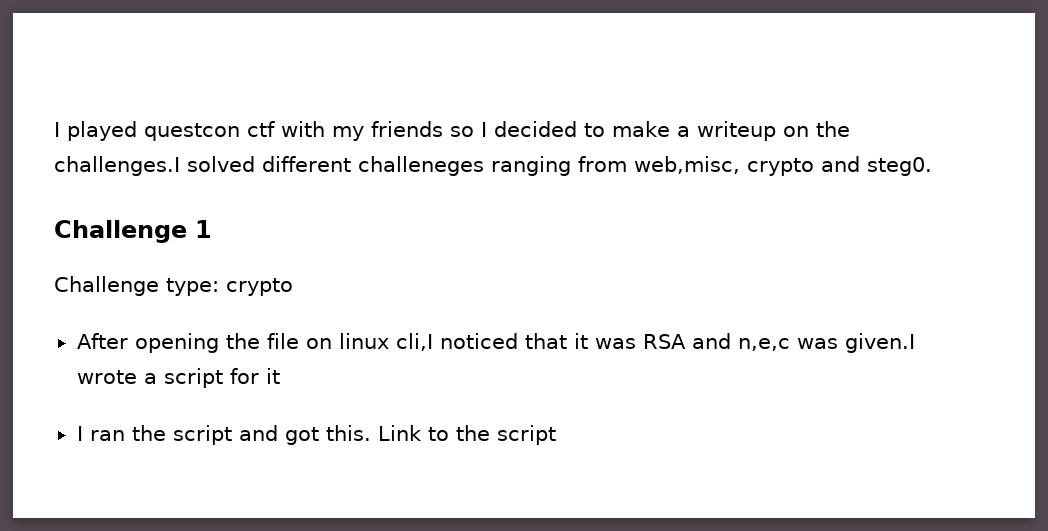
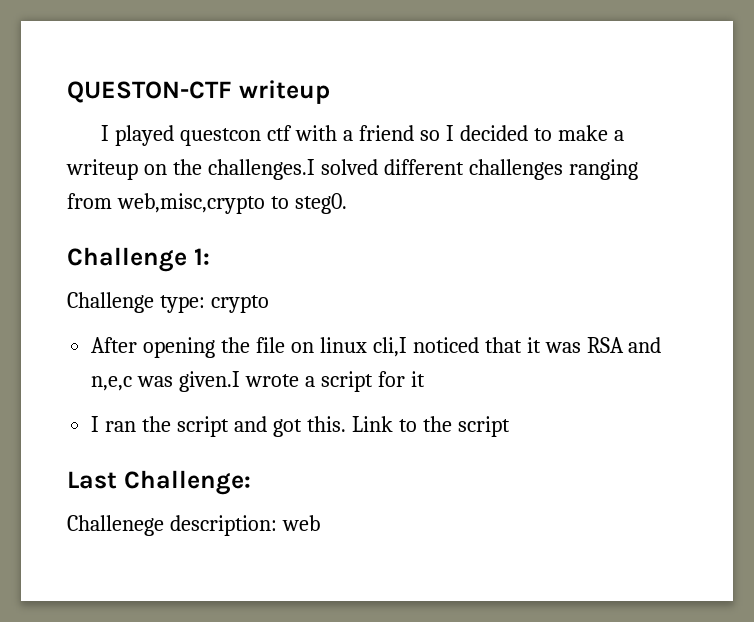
(54, 129) none -> [67,80,330,104] QUESTON-CTF writeup //
[332,121,443,141] my friends -> [342,125,414,141] a friend
[358,156,484,176] challeneges -> [468,159,563,180] challenges
[634,156,860,176] web,misc, crypto and -> [116,193,289,214] web,misc,crypto to
[195,220,212,238] 1 -> [193,248,210,265] 1:
(556, 435) none -> [67,470,251,495] [67,515,320,536] // Last Challenge: // Challenege description: web

